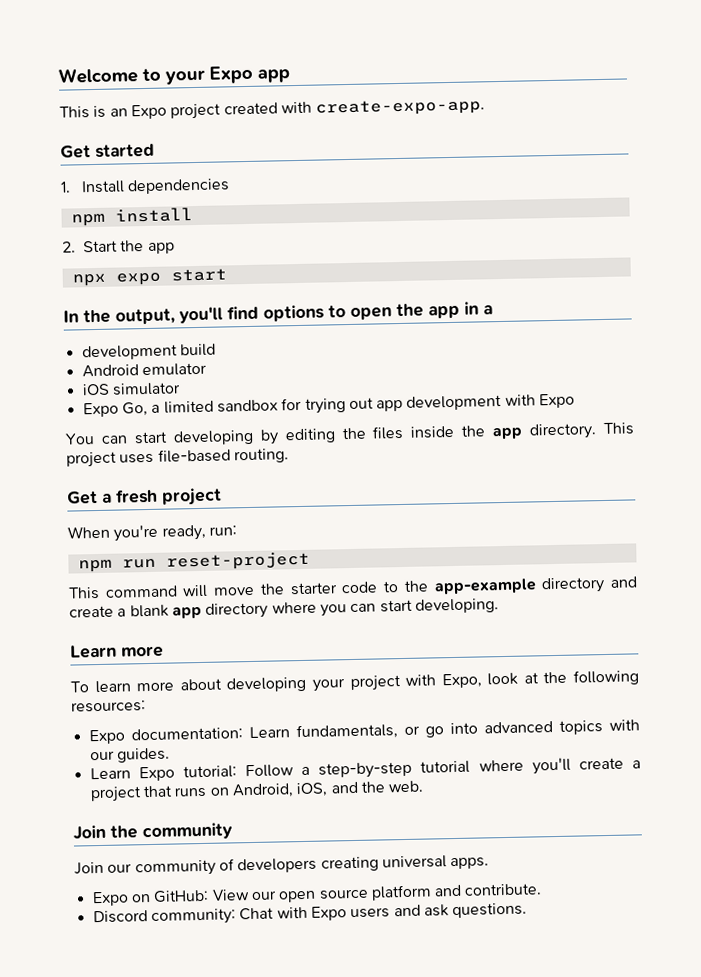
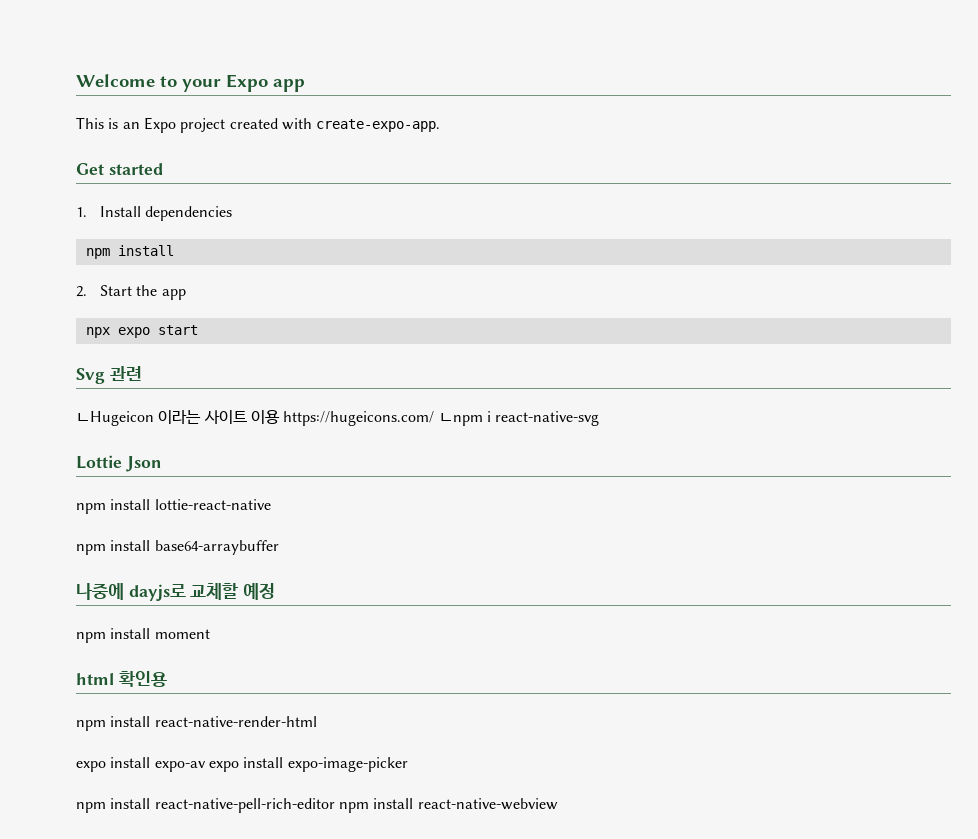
[63,301,493,325] [81,343,216,361] [81,362,207,378] [81,382,181,396] [82,393,576,418] [65,422,635,446] [66,448,289,468] [67,487,222,506] [67,524,237,542] [77,551,310,573] [68,576,639,600] [69,598,499,619] [70,644,164,659] [70,669,639,694] [71,700,146,713] [88,719,640,745] [89,747,170,763] [89,757,641,782] [89,780,424,803] [73,822,233,841] [74,855,490,877] [91,883,543,907] [92,902,528,926] In the output, you'll find options to open the app in a // development build // Android emulator // iOS simulator // Expo Go, a limited sandbox for trying out app development with Expo // You can start developing by editing the files inside the app directory. This project uses file-based routing. // Get a fresh project // When you're ready, run: // npm run reset-project // This command will move the starter code to the app-example directory and create a blank app directory where you can start developing. // Learn more // To learn more about developing your project with Expo, look at the following resources: // Expo documentation: Learn fundamentals, or go into advanced topics with our guides. // Learn Expo tutorial: Follow a step-by-step tutorial where you'll create a project that runs on Android, iOS, and the web. // Join the community // Join our community of developers creating universal apps. // Expo on GitHub: View our open source platform and contribute. // Discord community: Chat with Expo users and ask questions. -> [76,366,142,384] [76,410,600,426] [76,455,162,472] [76,499,271,514] [76,540,279,555] [76,583,276,601] [76,628,210,643] [76,671,167,687] [76,716,317,731] [76,757,408,772] [76,798,558,813] Svg 관련 // ㄴHugeicon 이라는 사이트 이용 https://hugeicons.com/ ㄴnpm i react-native-svg // Lottie Json // npm install lottie-react-native // npm install base64-arraybuffer // 나중에 dayjs로 교체할 예정 // npm install moment // html 확인용 // npm install react-native-render-html // expo install expo-av expo install expo-image-picker // npm install react-native-pell-rich-editor npm install react-native-webview

